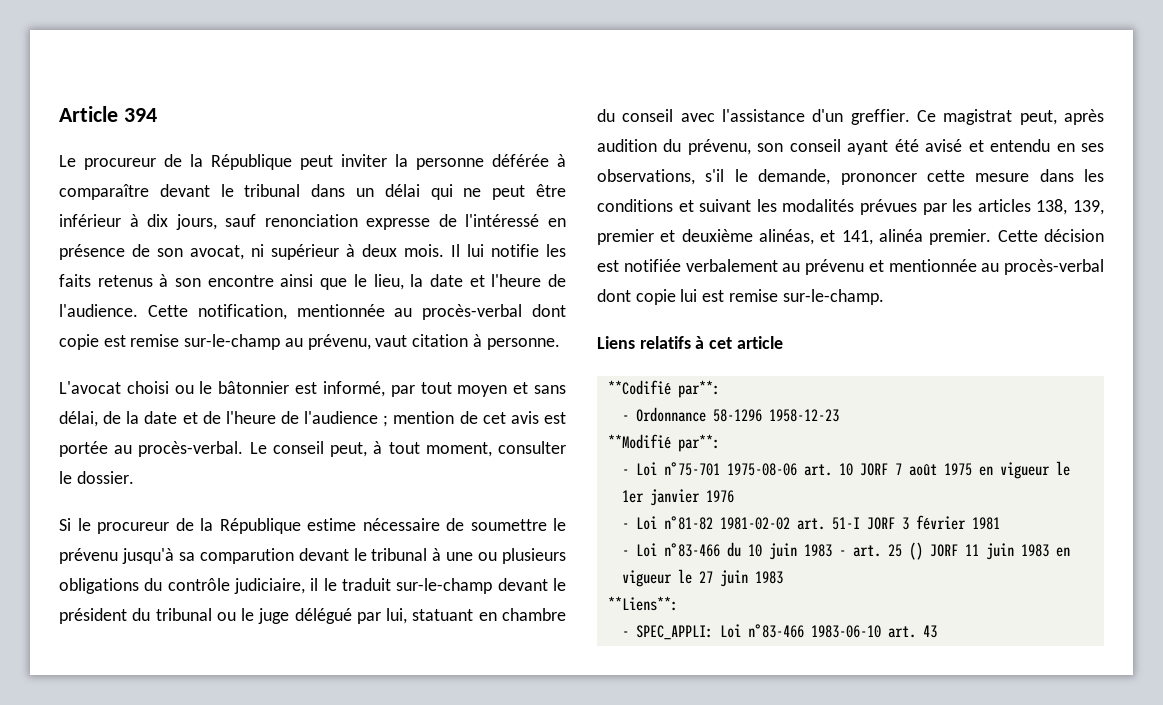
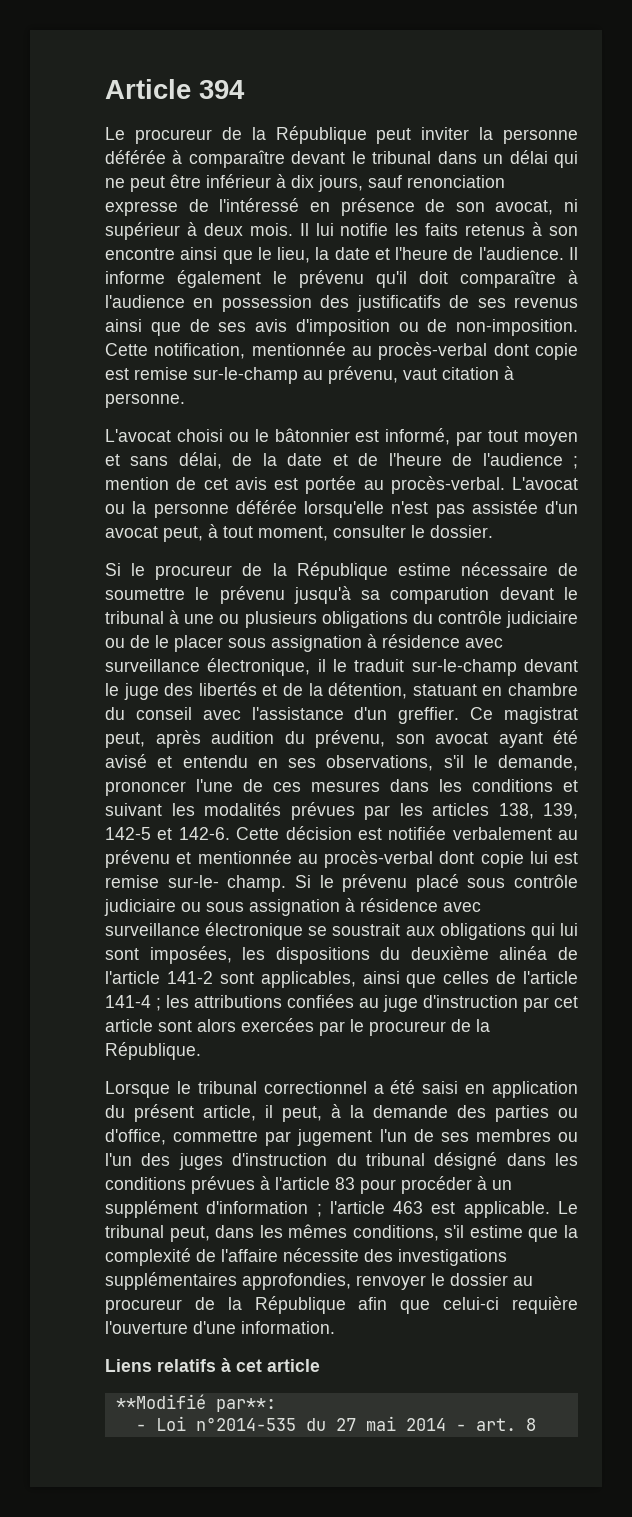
(138, 310) none -> [568,247,578,260] [105,270,578,288] [105,295,578,312] [105,319,578,336] Il informe également le prévenu qu'il doit comparaître à l'audience en possession des justificatifs de ses revenus ainsi que de ses avis d'imposition ou de non-imposition.
[249,441,324,454] Le conseil -> [512,477,578,490] [105,500,578,518] [105,526,158,538] L'avocat ou la personne déférée lorsqu'elle n'est pas assistée d'un avocat
[234,578,305,594] judiciaire, -> [506,611,578,628] [105,634,503,652] [105,658,311,676] judiciaire ou de le placer sous assignation à résidence avec surveillance électronique,
[59,608,408,624] président du tribunal ou le juge délégué par lui, -> [123,682,408,700] juge des libertés et de la détention,
[789,139,841,152] conseil -> [435,732,488,744] avocat
[926,170,1030,182] cette mesure -> [196,779,380,792] l'une de ces mesures
[597,229,992,245] premier et deuxième alinéas, et 141, alinéa premier. -> [105,827,230,840] 142-5 et 142-6.
[782,289,884,305] sur-le-champ. -> [167,874,578,892] [104,898,481,916] [105,922,579,940] [105,946,578,964] [105,971,578,988] [105,994,578,1012] [105,1018,490,1036] [105,1042,201,1060] [105,1080,578,1098] [105,1104,578,1122] [105,1129,578,1146] [105,1152,578,1170] [105,1176,512,1194] [105,1200,578,1218] [105,1224,578,1242] [105,1248,507,1266] [105,1272,533,1290] [105,1296,578,1314] [105,1321,335,1334] sur-le- champ. Si le prévenu placé sous contrôle judiciaire ou sous assignation à résidence avec surveillance électronique se soustrait aux obligations qui lui sont imposées, les dispositions du deuxième alinéa de l'article 141-2 sont applicables, ainsi que celles de l'article 141-4 ; les attributions confiées au juge d'instruction par cet article sont alors exercées par le procureur de la République. // Lorsque le tribunal correctionnel a été saisi en application du présent article, il peut, à la demande des parties ou d'office, commettre par jugement l'un de ses membres ou l'un des juges d'instruction du tribunal désigné dans les conditions prévues à l'article 83 pour procéder à un supplément d'information ; l'article 463 est applicable. Le tribunal peut, dans les mêmes conditions, s'il estime que la complexité de l'affaire nécessite des investigations supplémentaires approfondies, renvoyer le dossier au procureur de la République afin que celui-ci requière l'ouverture d'une information.
[607,380,720,398] [621,407,839,422] [607,434,720,452] [621,461,1070,479] [621,489,734,506] [621,515,1000,530] [621,542,1070,560] [621,569,783,587] [607,596,678,611] [621,624,937,640] **Codifié par**: // - Ordonnance 58-1296 1958-12-23 // **Modifié par**: // - Loi n°75-701 1975-08-06 art. 10 JORF 7 août 1975 en vigueur le 1er janvier 1976 // - Loi n°81-82 1981-02-02 art. 51-I JORF 3 février 1981 // - Loi n°83-466 du 10 juin 1983 - art. 25 () JORF 11 juin 1983 en vigueur le 27 juin 1983 // **Liens**: // - SPEC_APPLI: Loi n°83-466 1983-06-10 art. 43 -> [115,1394,276,1412] [135,1416,536,1431] **Modifié par**: // - Loi n°2014-535 du 27 mai 2014 - art. 8

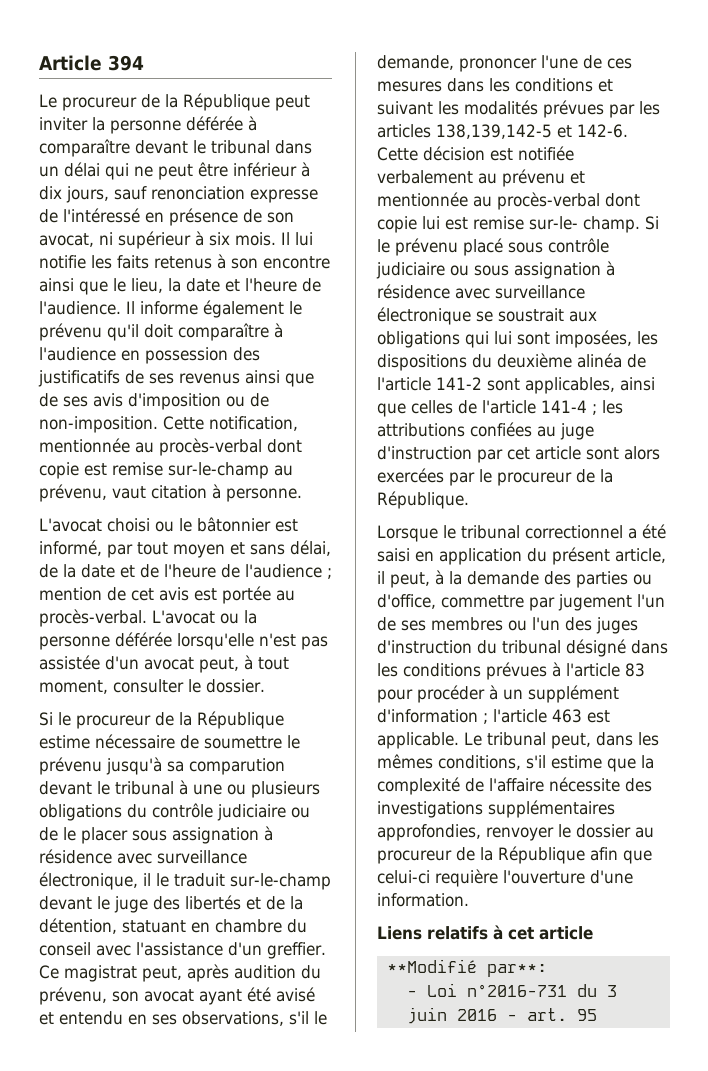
[203,223,243,236] deux -> [209,232,230,246] six
[498,803,578,819] [105,827,151,840] 138, 139, 142-5 -> [436,124,552,139] 138,139,142-5
[195,1416,446,1431] n°2014-535 du 27 mai 2014 -> [466,984,617,997] [406,1007,497,1024] n°2016-731 du 3 juin 2016
[525,1418,536,1431] 8 -> [576,1009,597,1021] 95

